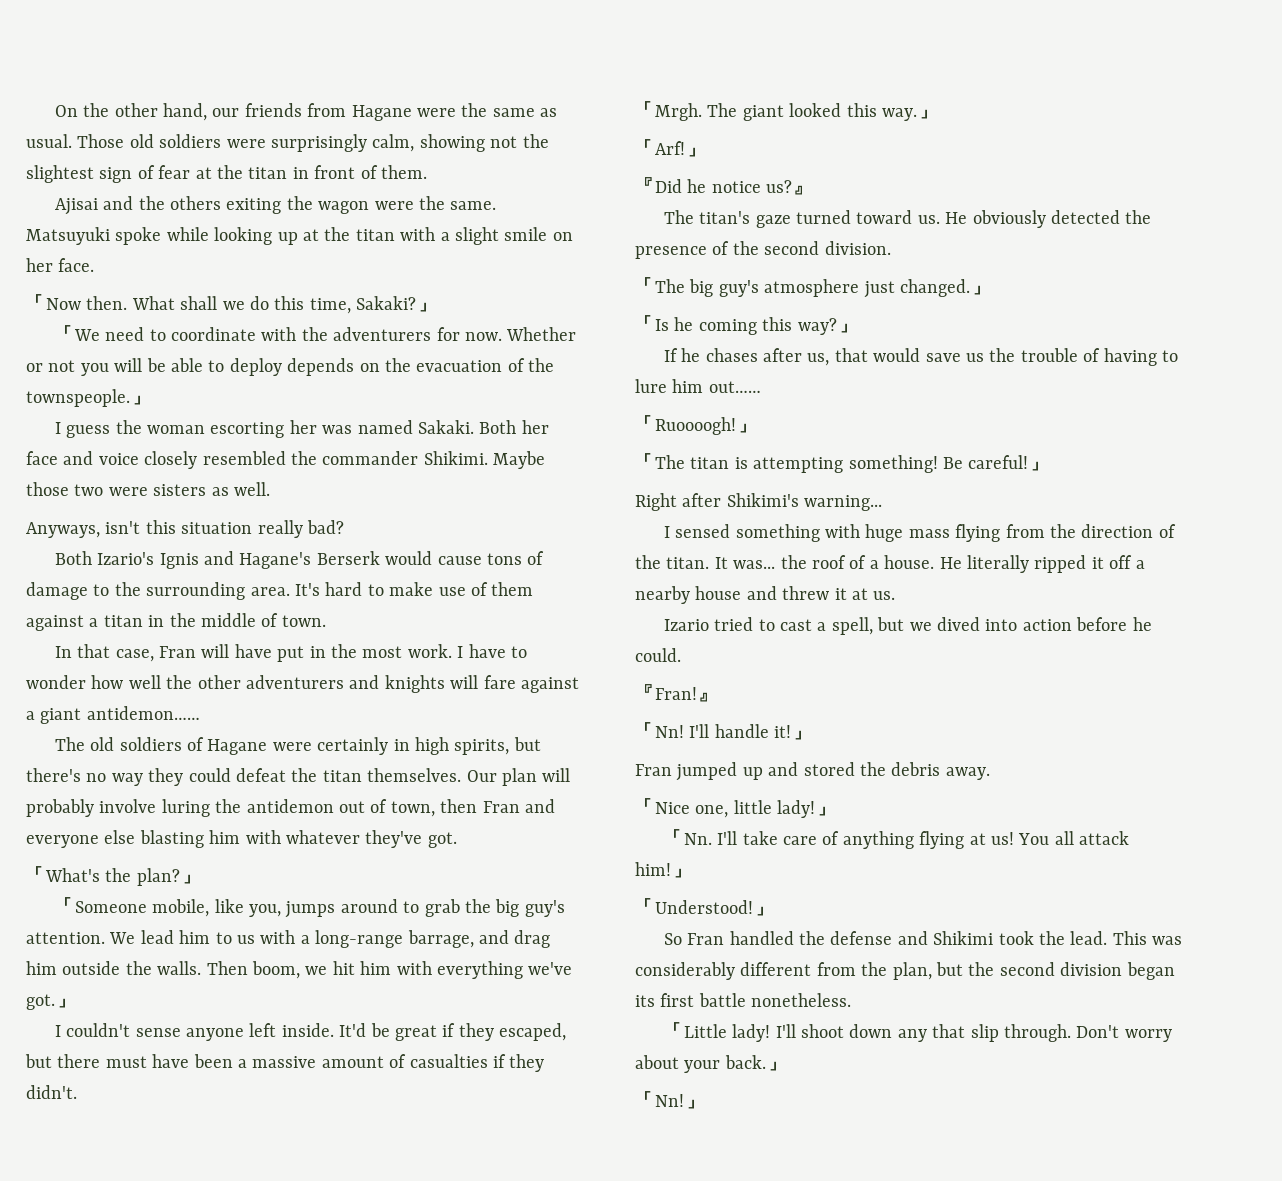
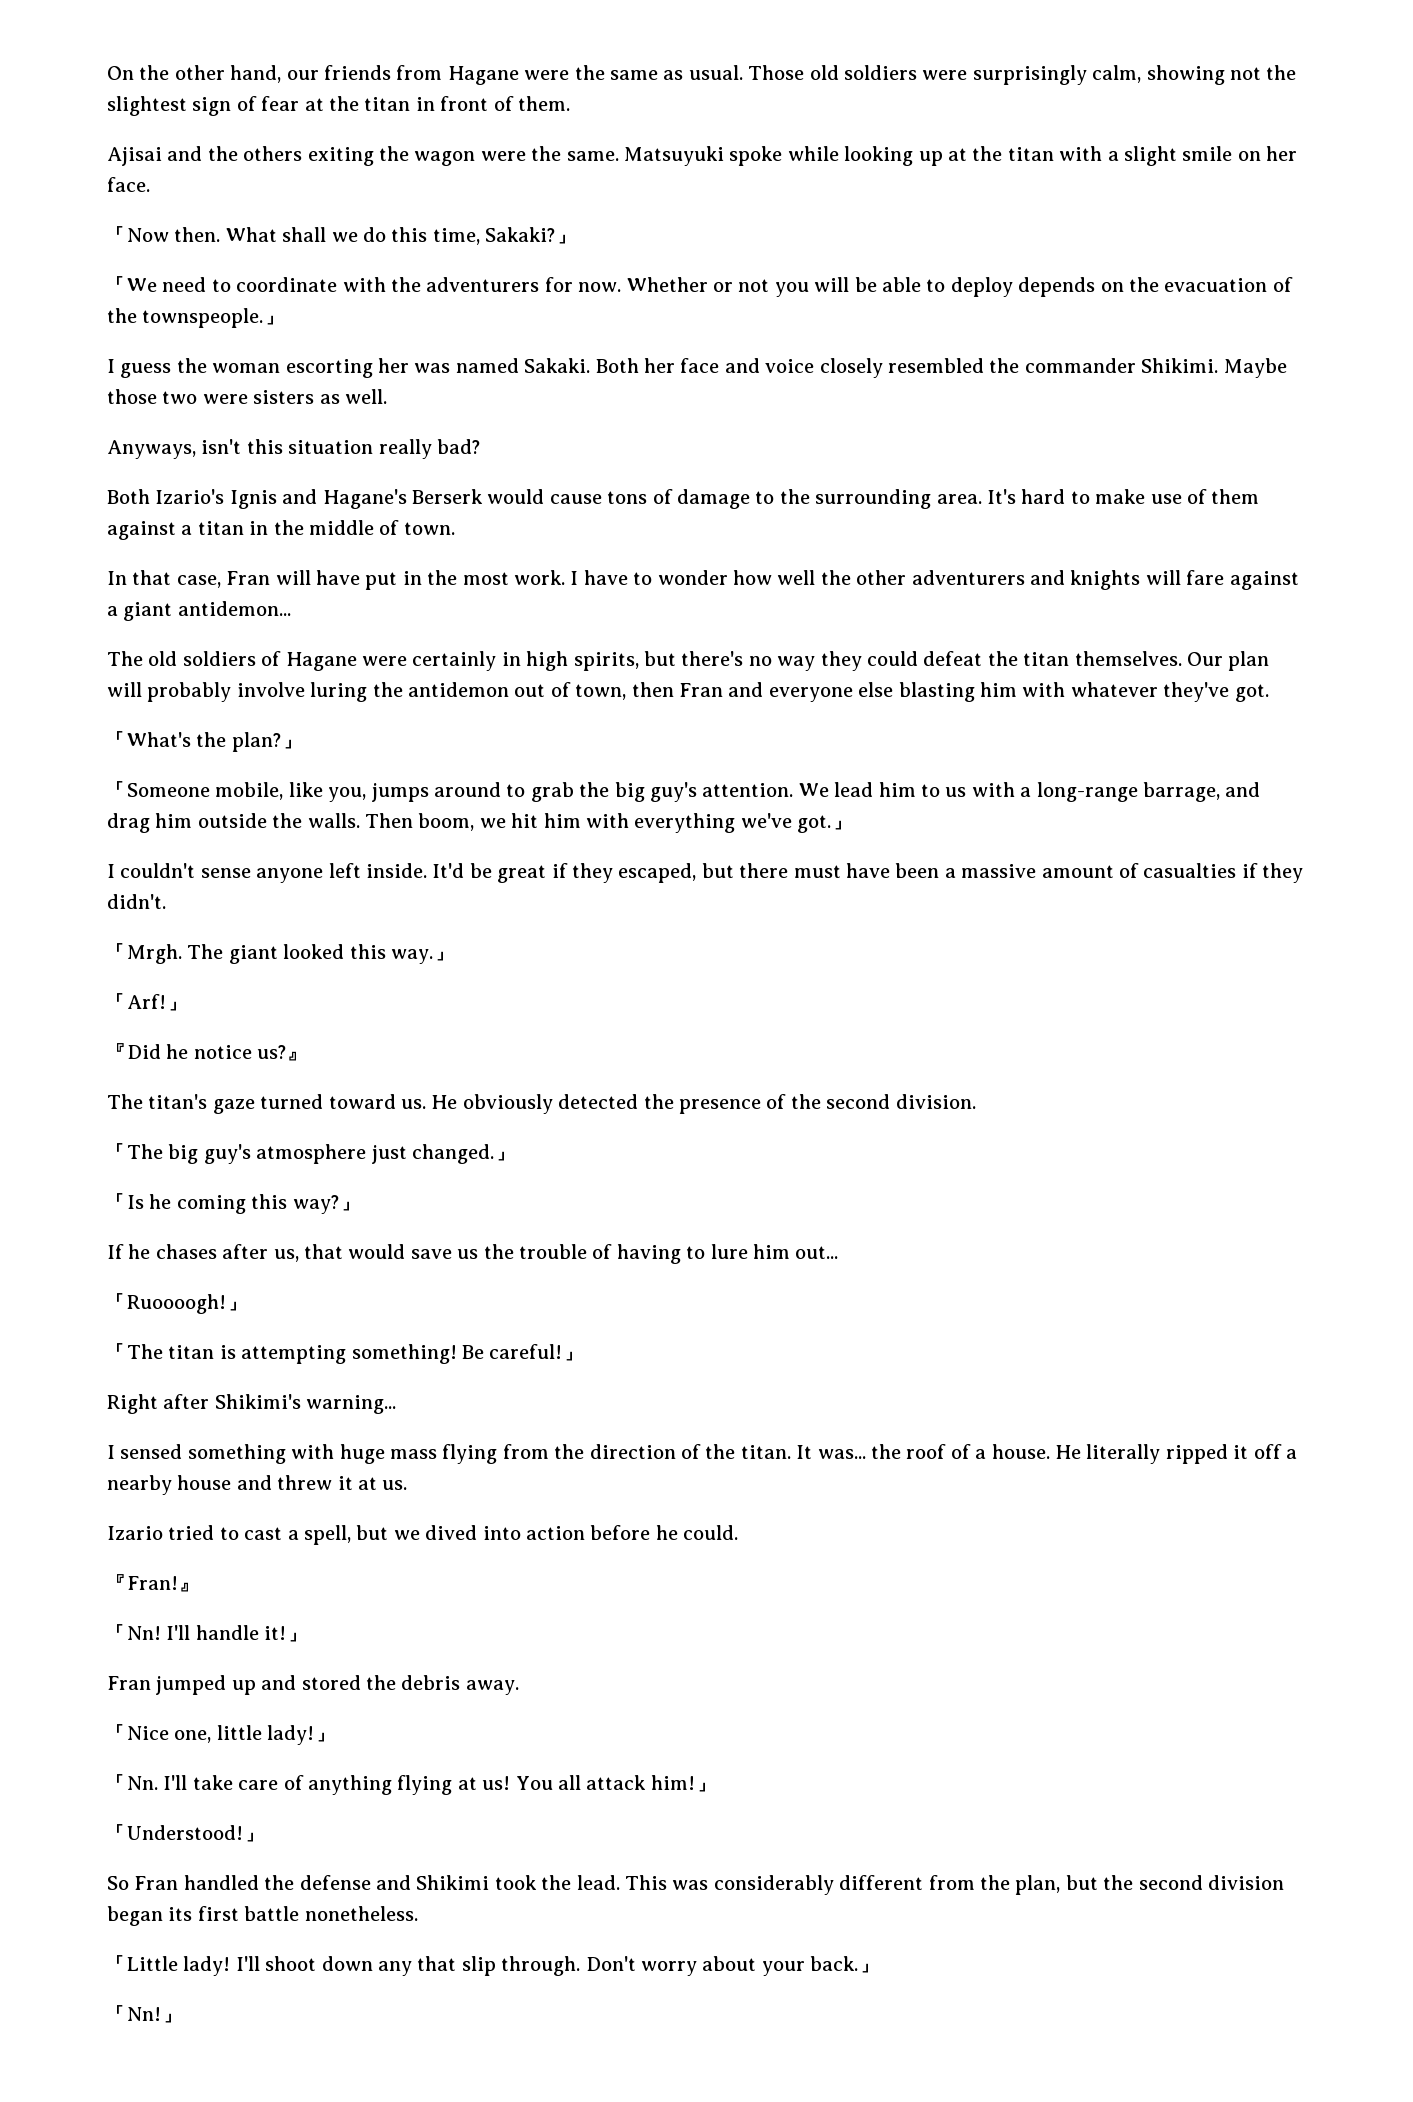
[86,706,200,720] antidemon…… -> [177,601,291,616] antidemon...
[708,381,761,393] out…… -> [795,1246,839,1259] out...

